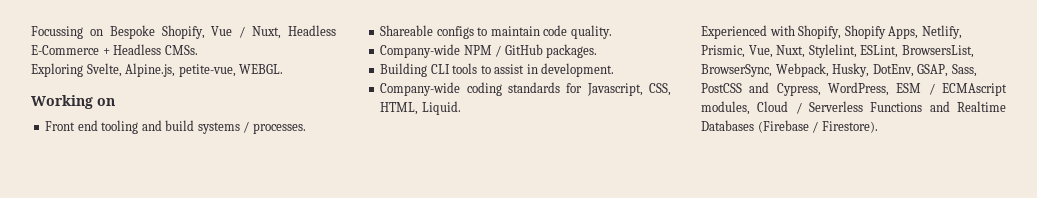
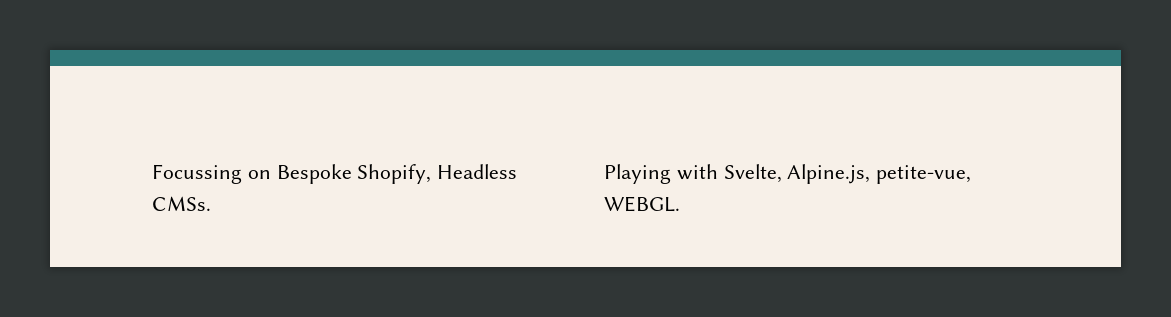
[211,25,336,39] [31,45,110,55] Vue / Nuxt, Headless E-Commerce + -> (432, 174) none
[31,63,83,77] Exploring -> [604,164,718,184] Playing with
[31,95,115,109] [45,120,306,134] [380,25,612,39] [380,44,598,58] [380,63,615,77] [380,82,671,96] [380,101,461,115] [701,25,962,39] [701,44,974,58] [701,63,977,77] [701,82,1007,96] [701,101,1006,115] [701,120,878,133] // Working on // Front end tooling and build systems / processes. // Shareable configs to maintain code quality. // Company-wide NPM / GitHub packages. // Building CLI tools to assist in development. // Company-wide coding standards for Javascript, CSS, HTML, Liquid. // Experienced with Shopify, Shopify Apps, Netlify, Prismic, Vue, Nuxt, Stylelint, ESLint, BrowsersList, BrowserSync, Webpack, Husky, DotEnv, GSAP, Sass, PostCSS and Cypress, WordPress, ESM / ECMAscript modules, Cloud / Serverless Functions and Realtime Databases (Firebase / Firestore). -> (680, 204) none

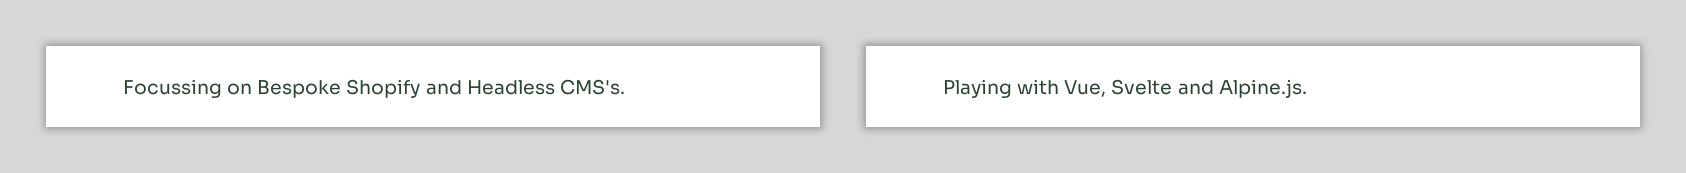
[357,164,518,184] [152,196,211,211] [604,164,972,184] [604,196,680,212] Shopify, Headless CMSs. // Playing with Svelte, Alpine.js, petite-vue, WEBGL. -> [346,79,625,98] [943,79,1307,98] Shopify and Headless CMS's. // Playing with Vue, Svelte and Alpine.js.

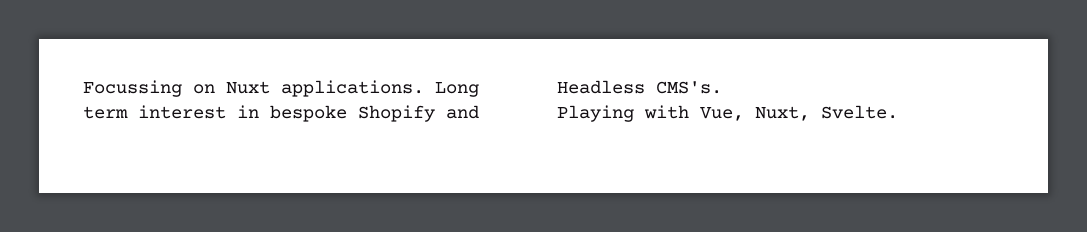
[257,80,342,98] Bespoke -> [226,80,479,97] [83,105,347,122] Nuxt applications. Long term interest in bespoke
[1111,79,1307,98] Svelte and Alpine.js. -> [755,105,898,121] Nuxt, Svelte.

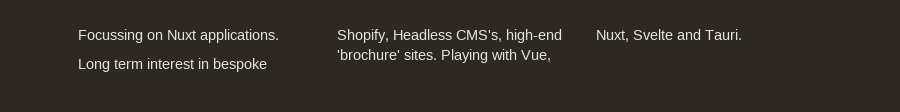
(424, 88) none -> (279, 36) //
[358,105,479,122] [557,80,722,94] Shopify and Headless CMS's. // -> [337,29,562,43] [337,49,437,60] Shopify, Headless CMS's, high-end 'brochure' sites.
[821,105,898,119] Svelte. -> [633,29,742,40] Svelte and Tauri.

